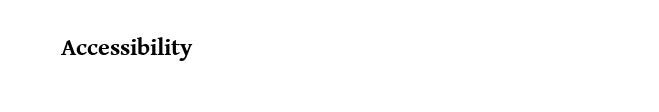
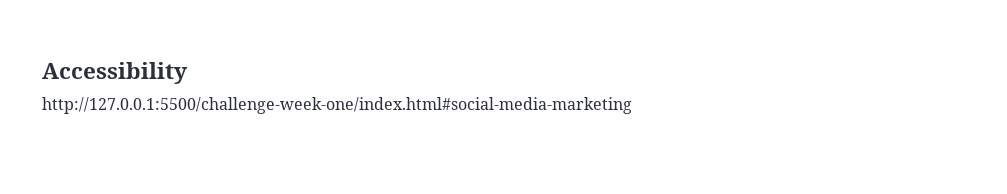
(193, 49) none -> [42,97,632,114] // http://127.0.0.1:5500/challenge-week-one/index.html#social-media-marketing

